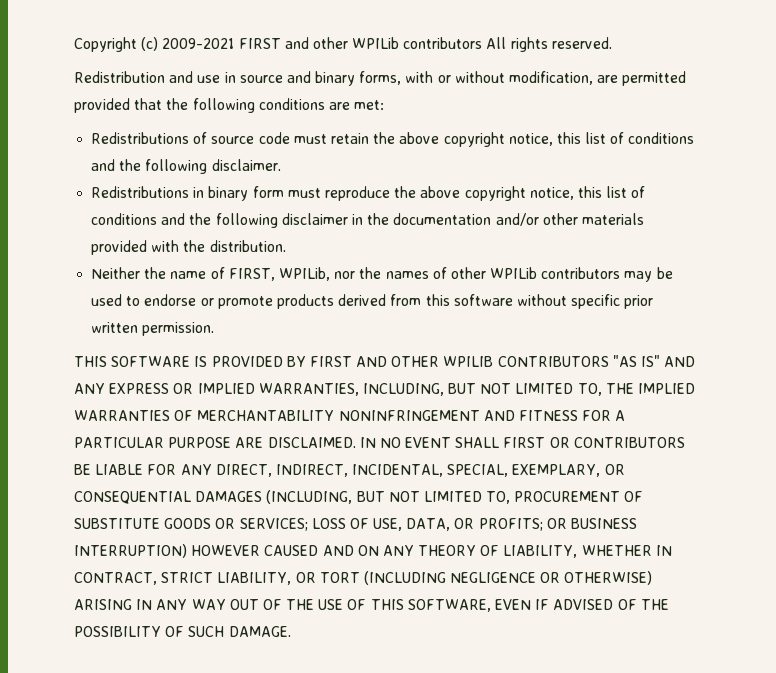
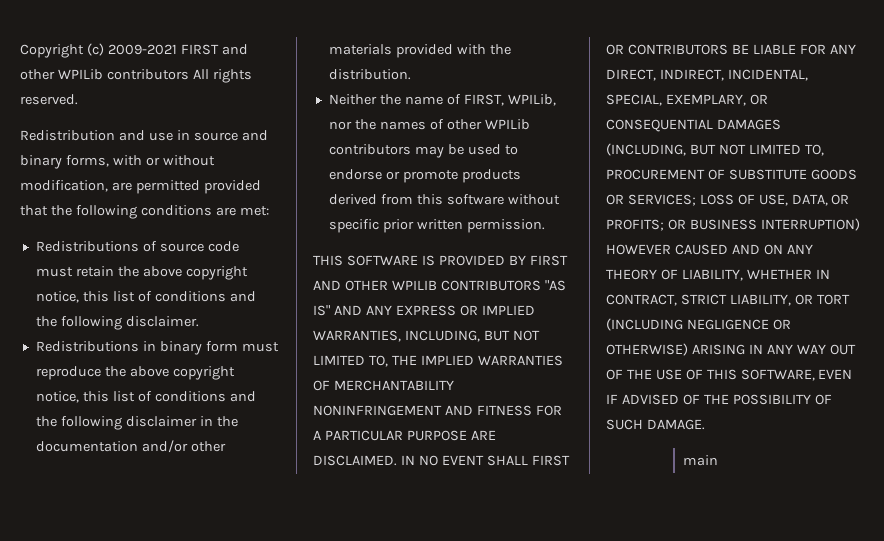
(291, 631) none -> [683,455,719,466] // main

